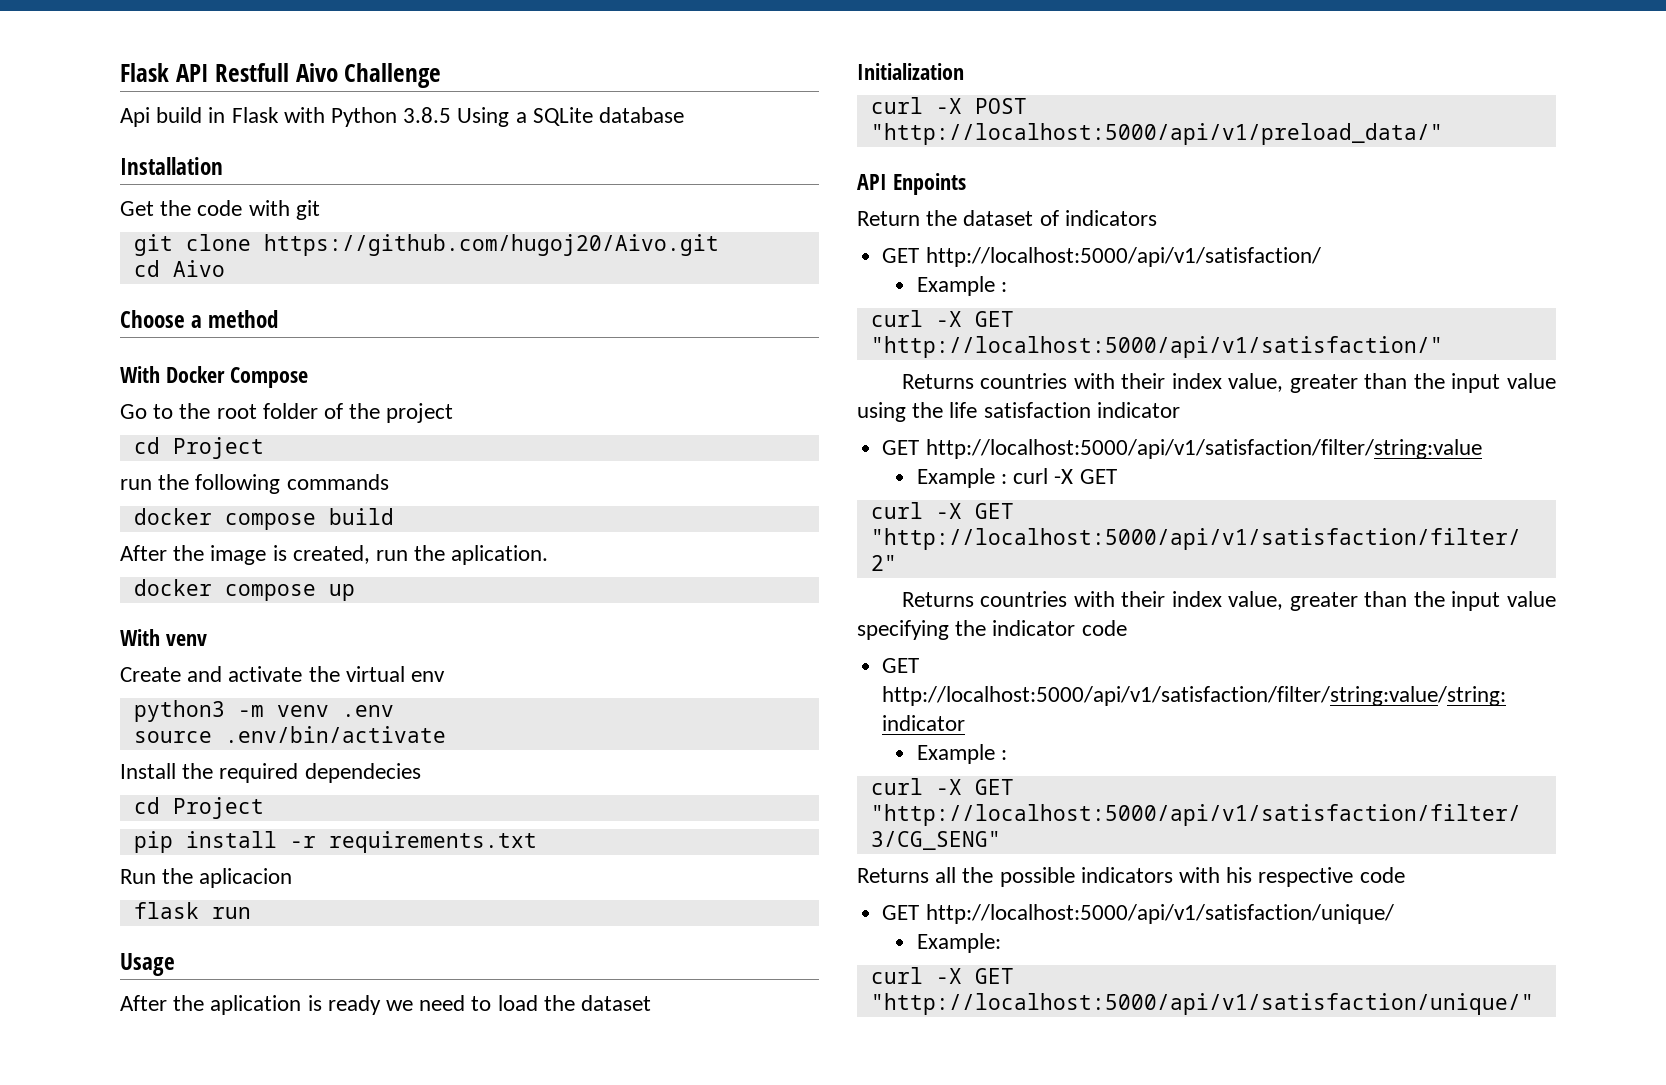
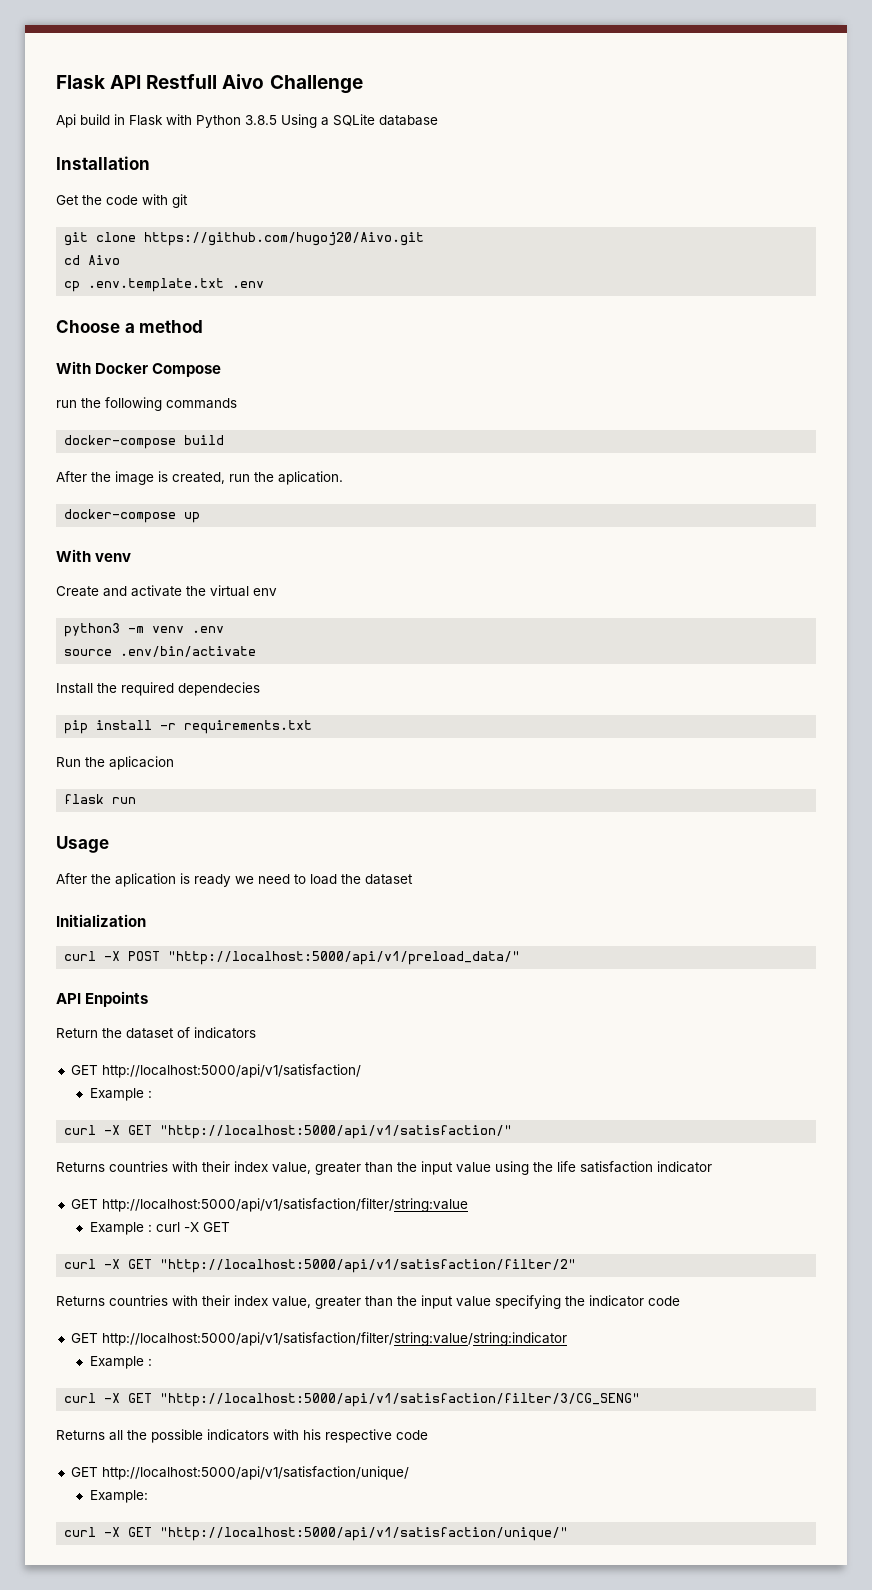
(225, 268) none -> [64,278,265,292] // cp .env.template.txt .env
[120,403,454,423] [133,437,264,459] // Go to the root folder of the project // cd Project -> (222, 370) none
[133,508,316,530] docker compose -> [64,435,177,449] docker-compose
[133,579,316,601] docker compose -> [64,509,177,523] docker-compose
[133,797,264,819] // cd Project -> (260, 689) none

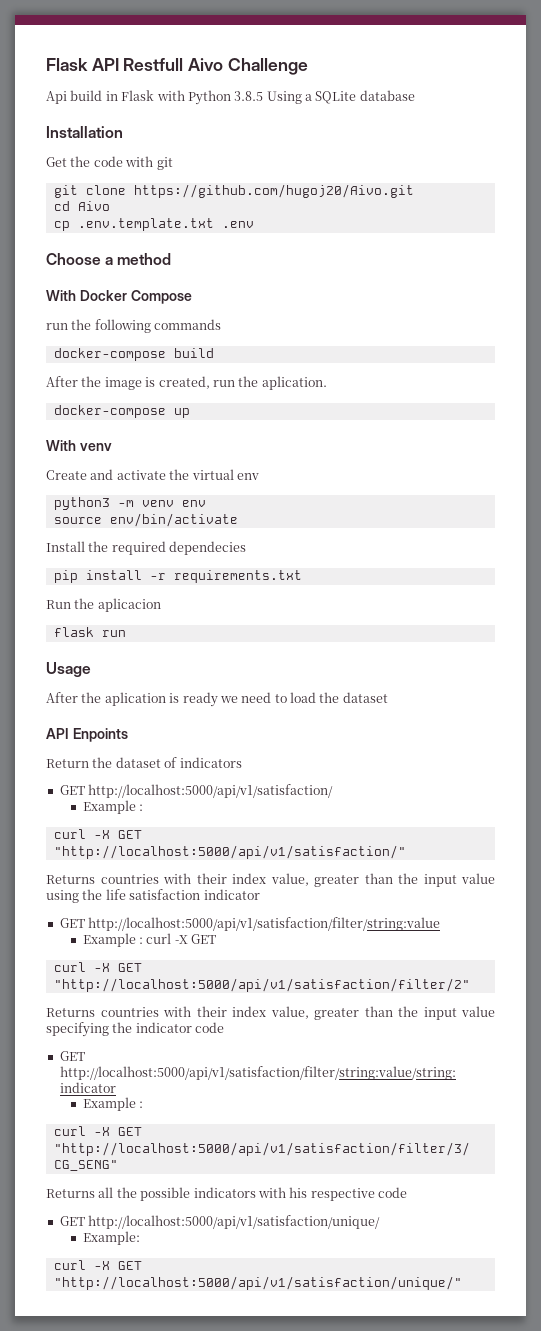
[192,626,225,633] .env -> [181,500,206,507] env
[120,646,257,657] .env/bin/activate -> [109,513,238,527] env/bin/activate
[56,914,146,927] [64,951,521,965] // Initialization // curl -X POST "http://localhost:5000/api/v1/preload_data/" -> (388, 697) none

